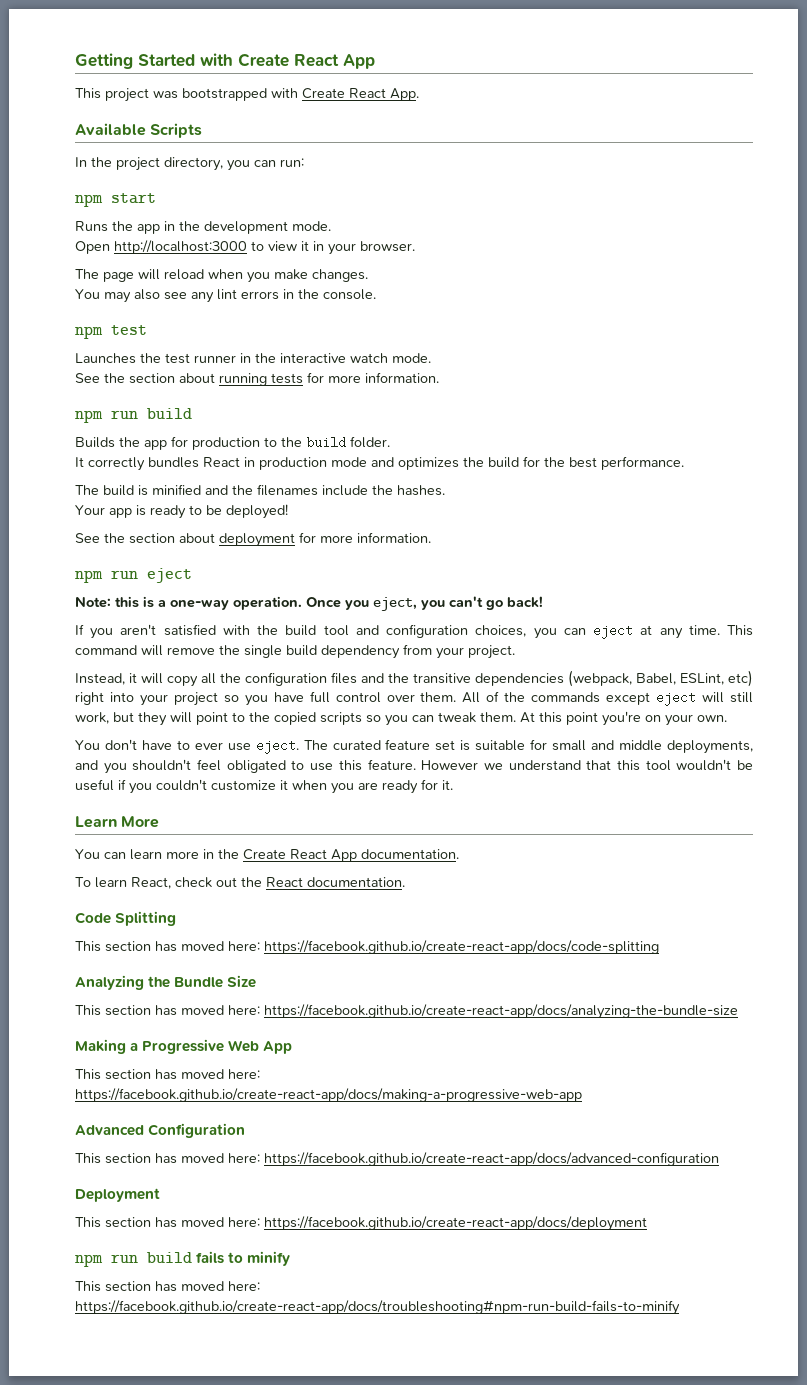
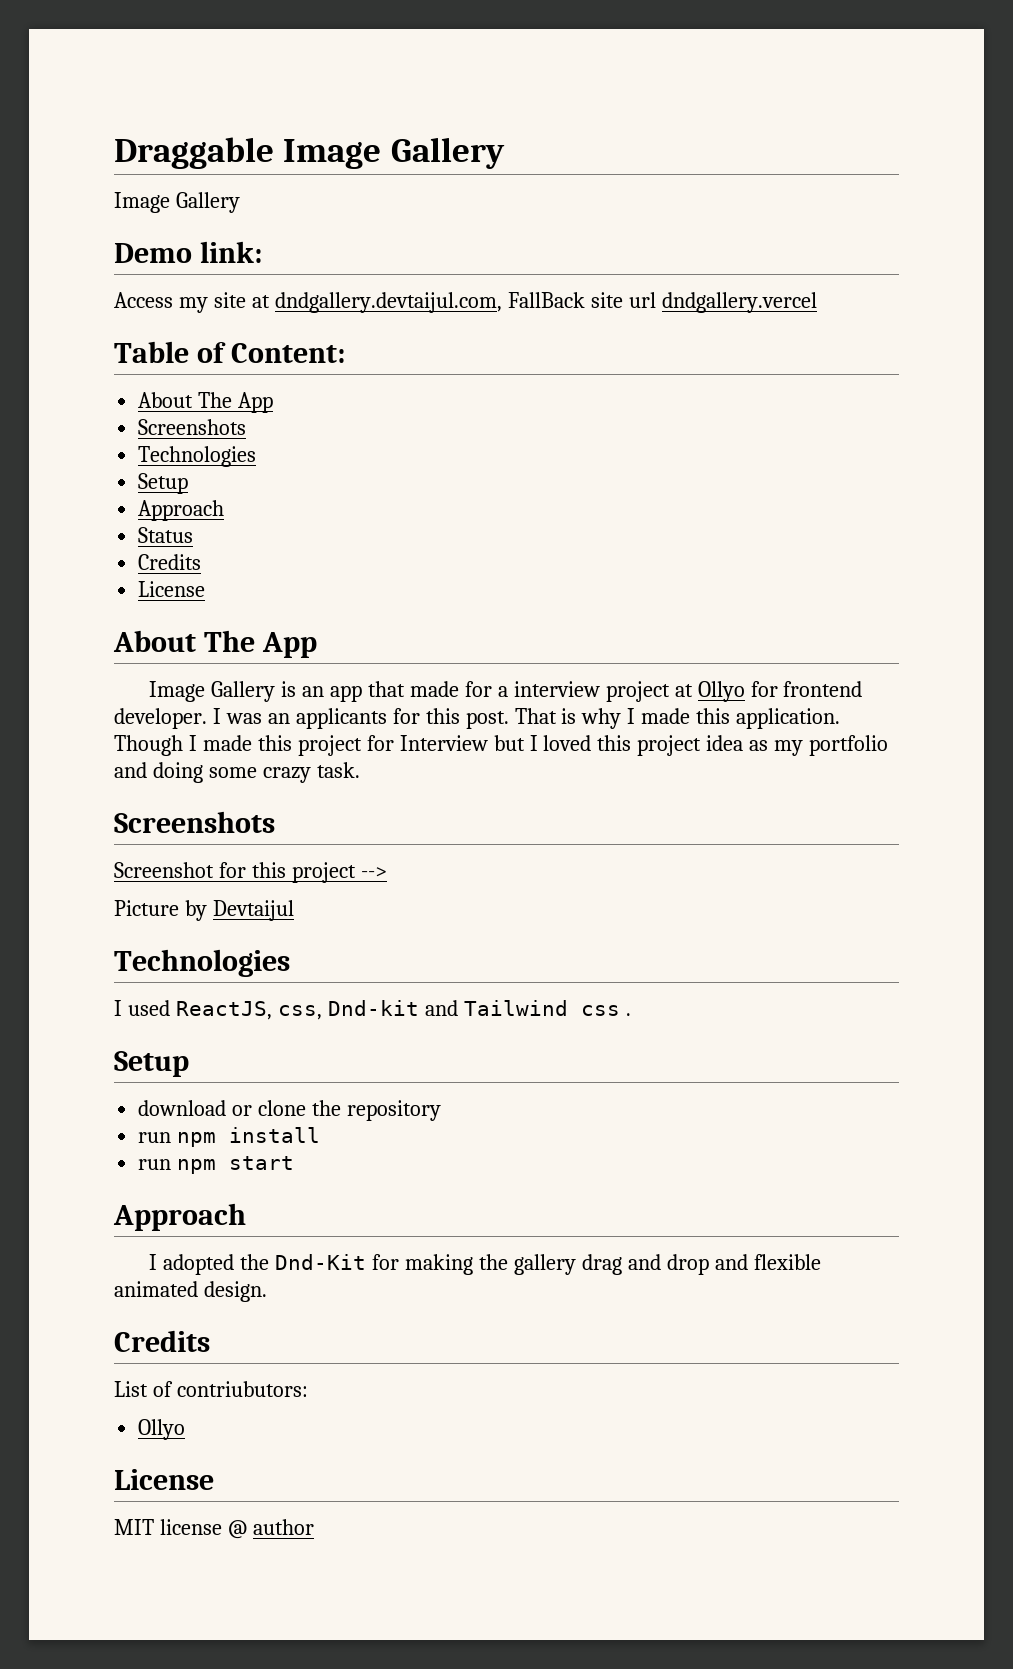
[75,53,375,69] [75,88,419,102] [75,123,203,138] [75,157,304,171] [75,193,156,207] [75,221,331,234] [75,240,415,255] [75,269,368,283] [75,289,376,303] [75,325,147,339] [75,353,431,364] [75,372,439,386] [75,408,192,423] [75,436,390,450] [75,456,684,471] [75,484,445,496] [75,504,288,519] [75,532,431,547] [75,568,192,583] [75,596,543,611] [75,624,754,639] [75,644,515,659] [75,670,753,687] [75,691,754,706] [75,711,727,726] [75,739,754,754] [75,759,753,774] [75,779,453,794] [75,816,160,828] [75,849,459,862] [75,877,405,889] [75,911,177,926] [75,940,659,954] [75,975,257,990] [75,1004,738,1019] [75,1039,293,1054] [75,1069,260,1080] [75,1088,582,1102] [75,1123,246,1138] [75,1152,719,1166] [75,1188,160,1202] [75,1216,647,1231] [75,1251,291,1267] [75,1281,260,1292] [75,1300,680,1315] Getting Started with Create React App // This project was bootstrapped with Create React App. // Available Scripts // In the project directory, you can run: // npm start // Runs the app in the development mode. // Open http://localhost:3000 to view it in your browser. // The page will reload when you make changes. // You may also see any lint errors in the console. // npm test // Launches the test runner in the interactive watch mode. // See the section about running tests for more information. // npm run build // Builds the app for production to the build folder. // It correctly bundles React in production mode and optimizes the build for the best performance. // The build is minified and the filenames include the hashes. // Your app is ready to be deployed! // See the section about deployment for more information. // npm run eject // Note: this is a one-way operation. Once you eject, you can't go back! // If you aren't satisfied with the build tool and configuration choices, you can eject at any time. This command will remove the single build dependency from your project. // Instead, it will copy all the configuration files and the transitive dependencies (webpack, Babel, ESLint, etc) right into your project so you have full control over them. All of the commands except eject will still work, but they will point to the copied scripts so you can tweak them. At this point you're on your own. // You don't have to ever use eject. The curated feature set is suitable for small and middle deployments, and you shouldn't feel obligated to use this feature. However we understand that this tool wouldn't be useful if you couldn't customize it when you are ready for it. // Learn More // You can learn more in the Create React App documentation. // To learn React, check out the React documentation. // Code Splitting // This section has moved here: https://facebook.github.io/create-react-app/docs/code-splitting // Analyzing the Bundle Size // This section has moved here: https://facebook.github.io/create-react-app/docs/analyzing-the-bundle-size // Making a Progressive Web App // This section has moved here: https://facebook.github.io/create-react-app/docs/making-a-progressive-web-app // Advanced Configuration // This section has moved here: https://facebook.github.io/create-react-app/docs/advanced-configuration // Deployment // This section has moved here: https://facebook.github.io/create-react-app/docs/deployment // npm run build fails to minify // This section has moved here: https://facebook.github.io/create-react-app/docs/troubleshooting#npm-run-build-fails-to-minify -> [114,137,505,169] [114,192,240,213] [114,241,262,263] [114,292,817,313] [114,341,345,363] [138,392,274,413] [138,419,247,435] [138,446,257,467] [138,473,189,494] [138,500,225,521] [138,527,194,543] [138,554,202,570] [138,581,206,597] [113,630,317,658] [149,681,863,702] [114,708,841,729] [114,735,889,756] [114,762,360,783] [114,811,275,833] [114,862,387,883] [114,900,294,921] [114,949,290,977] [114,1000,631,1020] [114,1051,189,1077] [138,1100,441,1121] [138,1127,321,1147] [138,1156,295,1174] [113,1203,246,1231] [149,1254,821,1275] [114,1281,267,1302] [114,1330,210,1352] [114,1381,308,1397] [138,1419,186,1440] [114,1469,214,1490] [114,1519,314,1539] Draggable Image Gallery // Image Gallery // Demo link: // Access my site at dndgallery.devtaijul.com, FallBack site url dndgallery.vercel // Table of Content: // About The App // Screenshots // Technologies // Setup // Approach // Status // Credits // License // About The App // Image Gallery is an app that made for a interview project at Ollyo for frontend developer. I was an applicants for this post. That is why I made this application. Though I made this project for Interview but I loved this project idea as my portfolio and doing some crazy task. // Screenshots // Screenshot for this project --> // Picture by Devtaijul // Technologies // I used ReactJS, css, Dnd-kit and Tailwind css . // Setup // download or clone the repository // run npm install // run npm start // Approach // I adopted the Dnd-Kit for making the gallery drag and drop and flexible animated design. // Credits // List of contriubutors: // Ollyo // License // MIT license @ author

